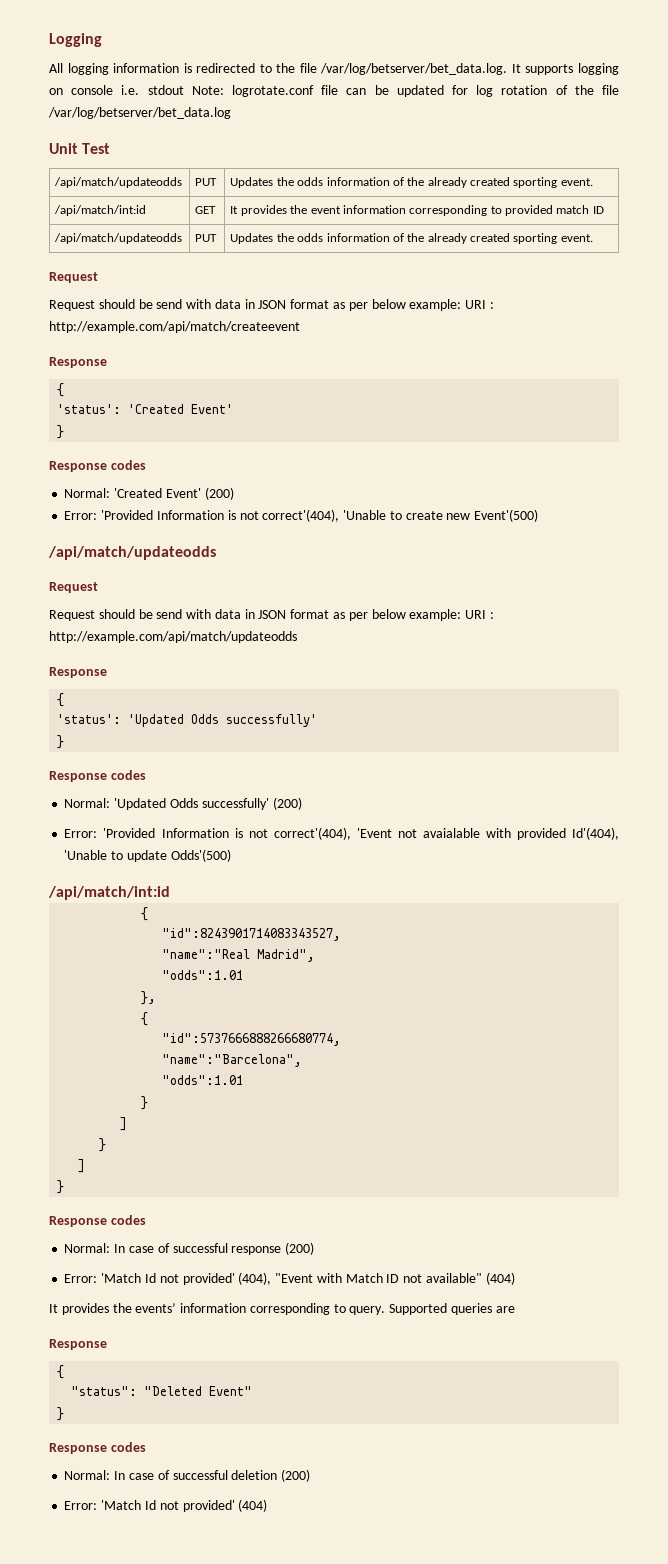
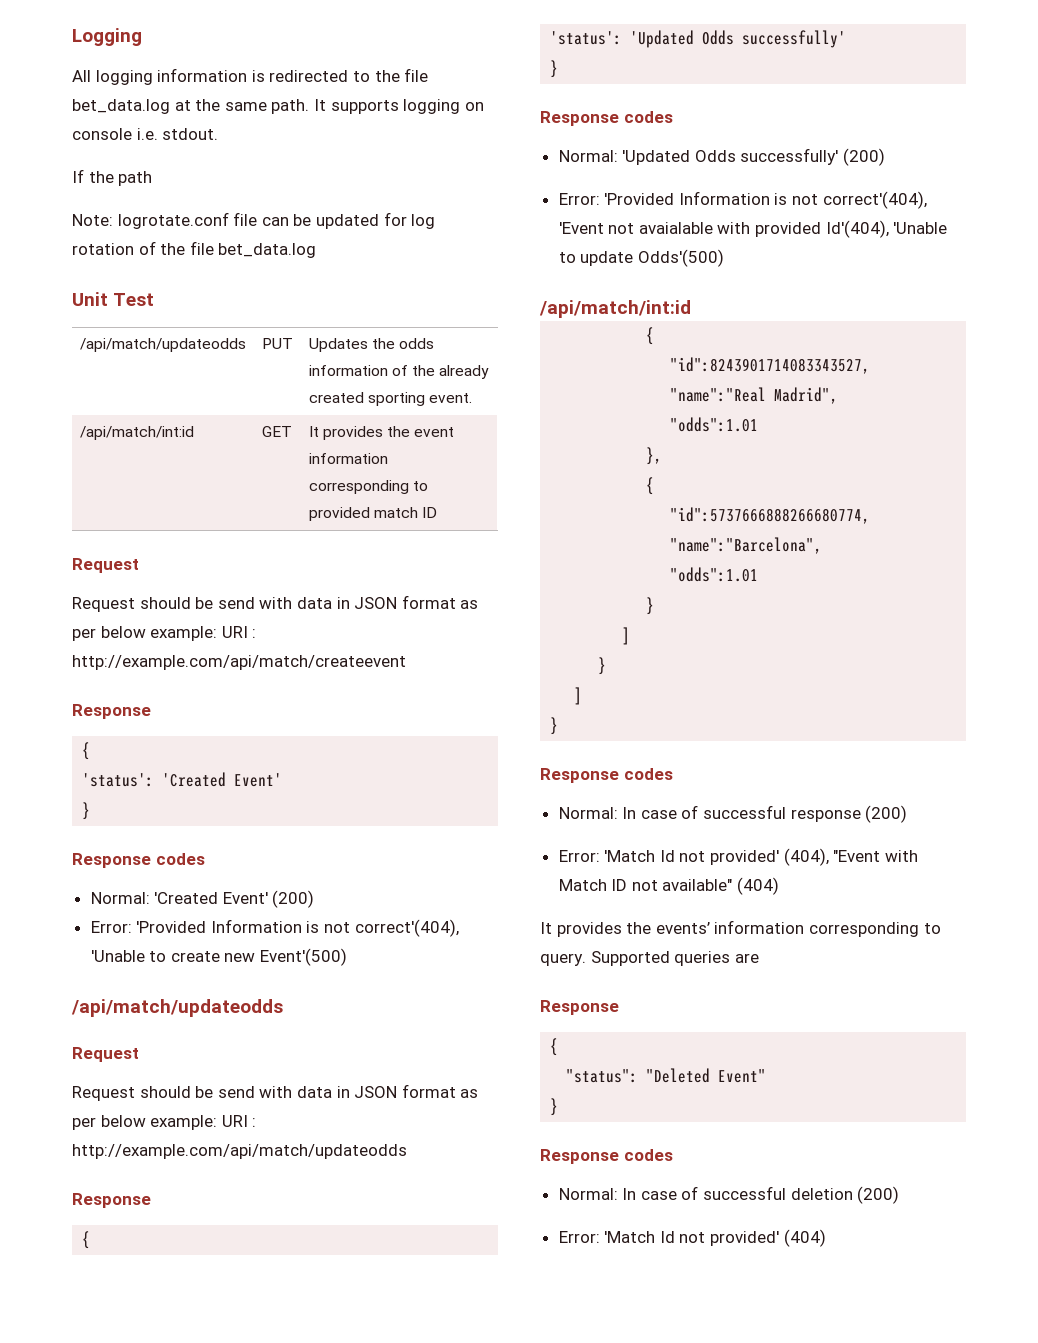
[320,63,508,75] /var/log/betserver/bet_data.log. -> [72,99,310,114] bet_data.log at the same path.
[147,85,184,95] stdout -> [162,128,219,140] [72,169,153,186] stdout. // If the path //
[48,107,231,119] /var/log/betserver/bet_data.log -> [218,243,317,258] bet_data.log
[54,233,183,244] [195,234,218,242] [230,233,593,244] // /api/match/updateodds | PUT | Updates the odds information of the already created sporting event. -> (438, 512) none

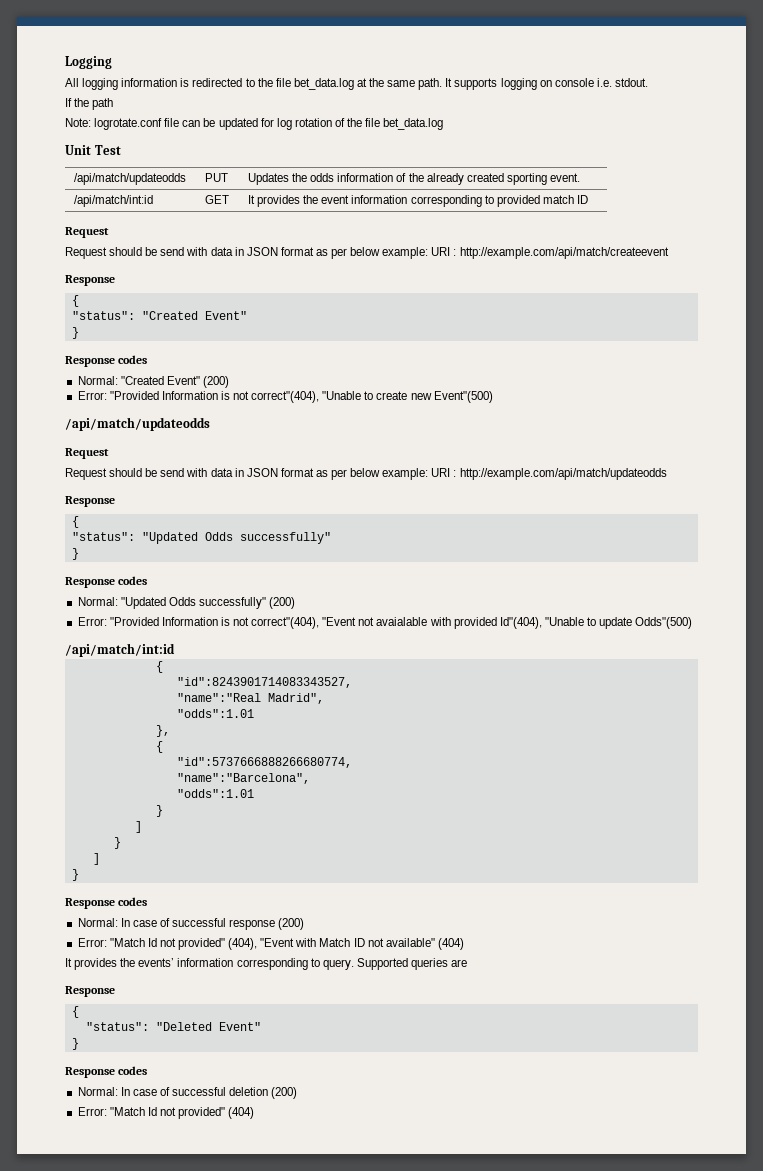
[82,772,283,787] [82,802,91,820] [72,853,205,868] [90,890,315,908] [90,919,459,937] [90,950,145,962] 'status': 'Created Event' // } // Response codes // Normal: 'Created Event' (200) // Error: 'Provided Information is not correct'(404), 'Unable -> [71,311,247,320] [71,327,79,339] [65,355,148,367] [77,376,229,388] [77,391,362,403] "status": "Created Event" // } // Response codes // Normal: "Created Event" (200) // Error: "Provided Information is not correct"(404), "Unable
[260,948,348,966] Event'(500) -> [433,391,493,403] Event"(500)
[550,30,847,48] [550,60,559,78] [540,111,673,126] [558,148,886,166] [558,191,927,209] [558,222,604,234] 'status': 'Updated Odds successfully' // } // Response codes // Normal: 'Updated Odds successfully' (200) // Error: 'Provided Information is not correct'(404), 'Event -> [71,532,331,544] [71,548,79,560] [65,576,148,588] [77,597,296,609] [77,617,357,629] "status": "Updated Odds successfully" // } // Response codes // Normal: "Updated Odds successfully" (200) // Error: "Provided Information is not correct"(404), "Event
[825,220,948,238] Id'(404), 'Unable -> [499,617,584,629] Id"(404), "Unable
[637,249,724,267] Odds'(500) -> [635,617,693,629] Odds"(500)
[604,850,780,865] 'Match Id not provided' -> [109,938,226,950] "Match Id not provided"
[604,1231,780,1246] 'Match Id not provided' -> [109,1107,226,1119] "Match Id not provided"

